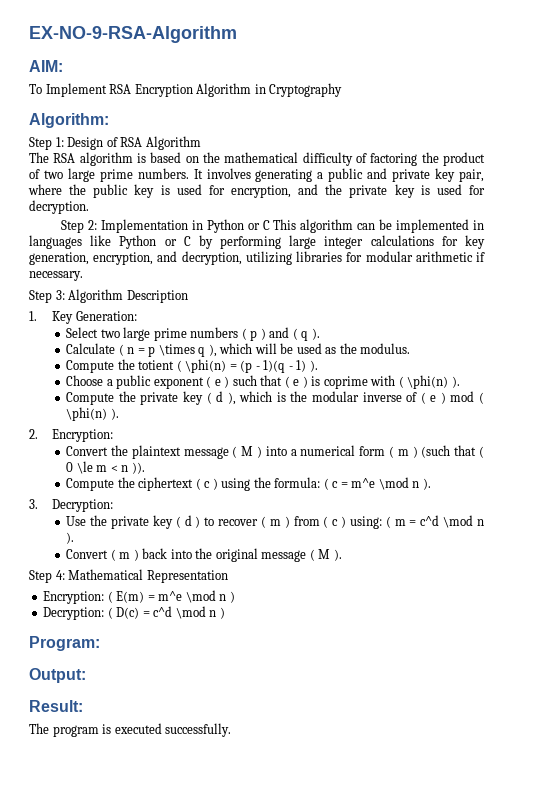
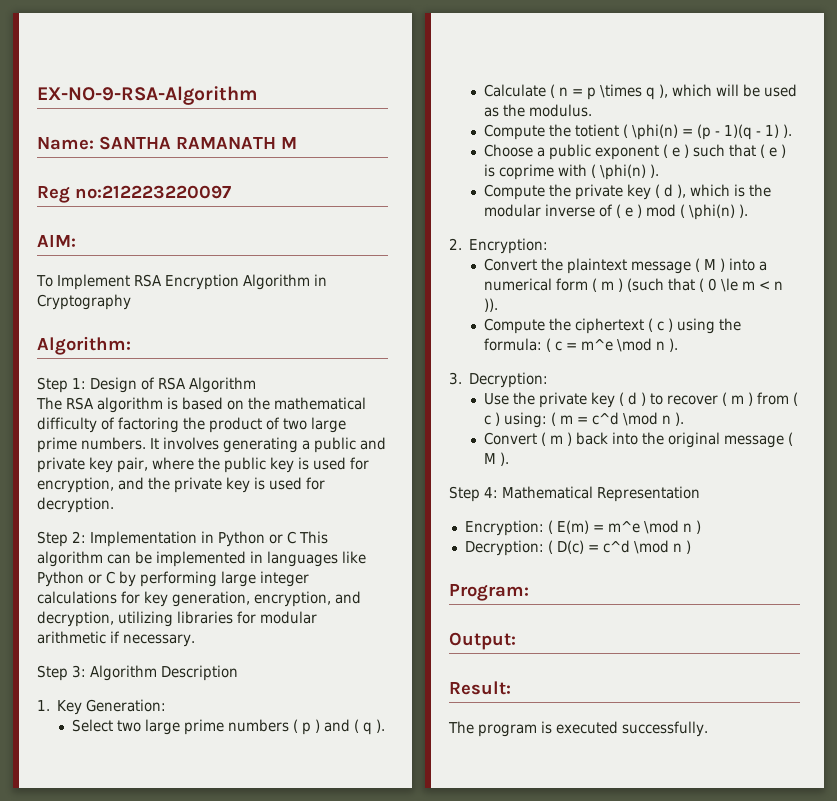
(237, 34) none -> [37,136,297,150] [37,185,231,203] // Name: SANTHA RAMANATH M // Reg no:212223220097

